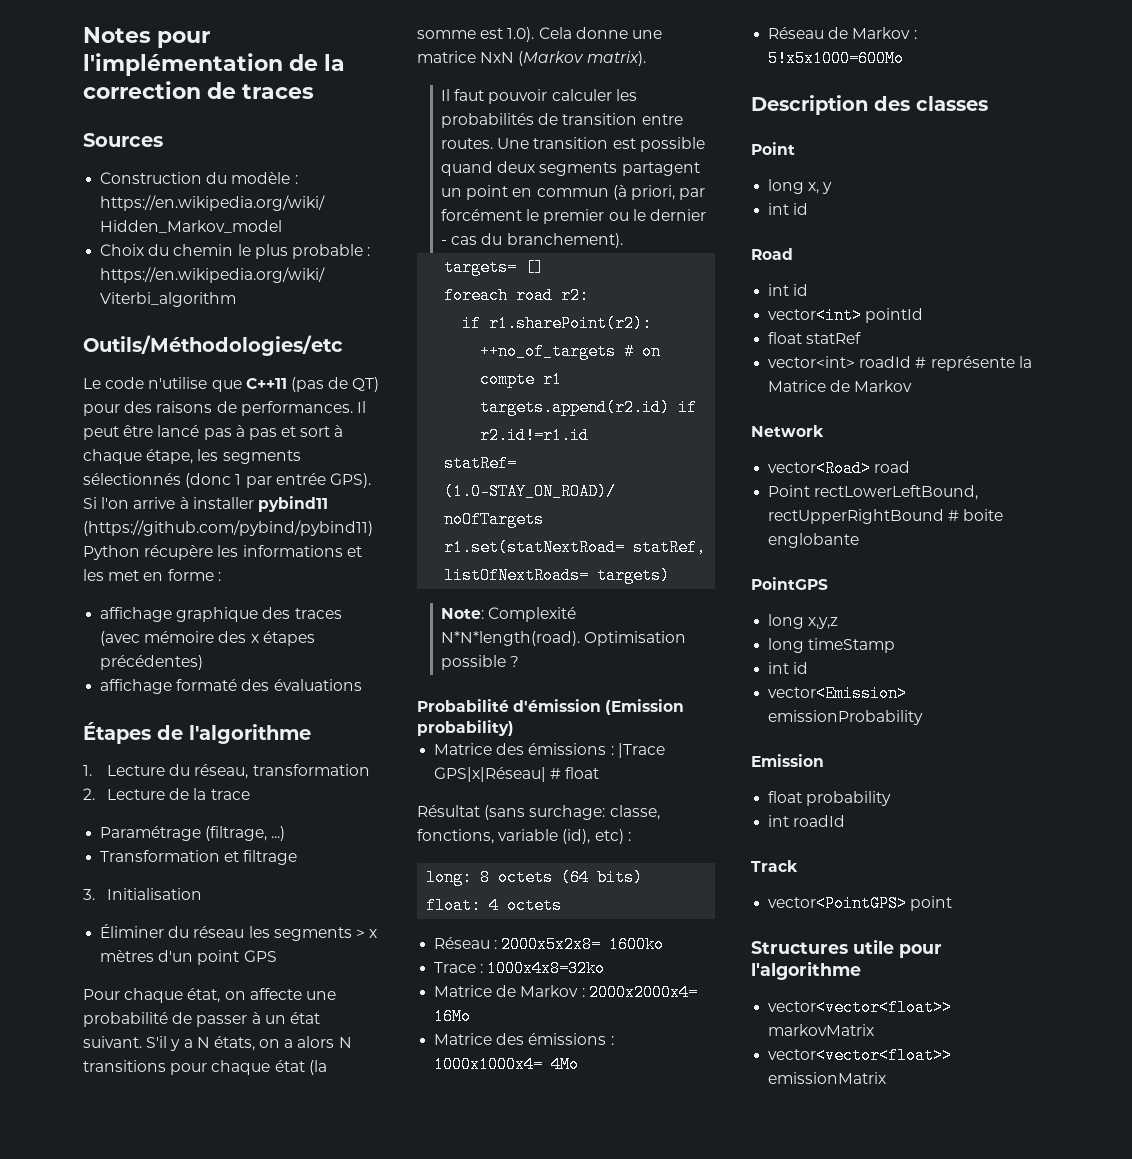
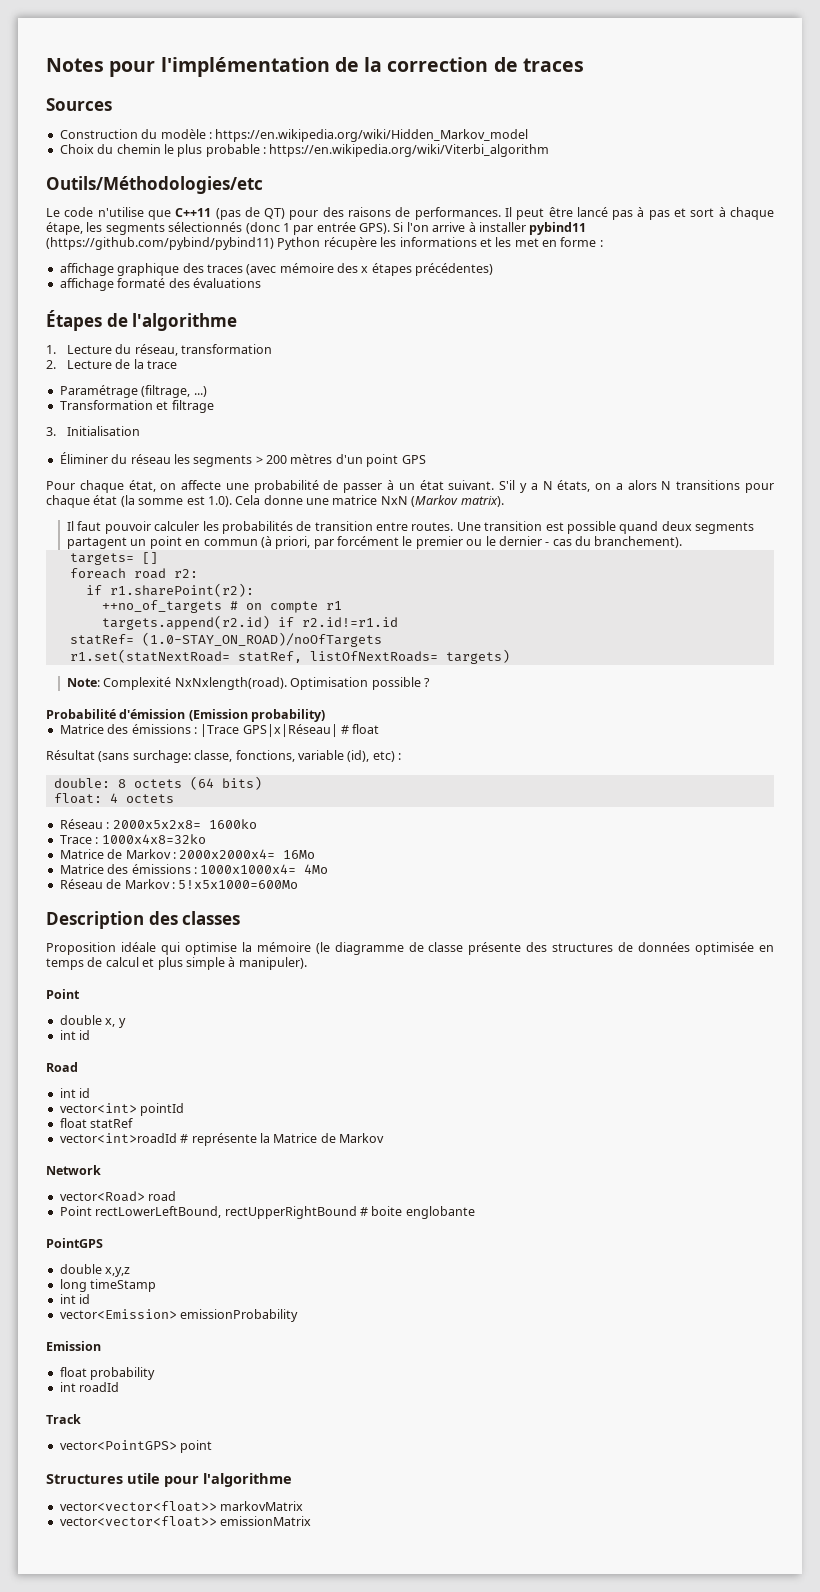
[369,929,378,938] x -> [266,455,287,464] 200
[441,631,581,646] N*N*length(road). -> [174,677,287,690] NxNxlength(road).
[426,869,473,886] long: -> [53,778,110,788] double:
(988, 103) none -> [46,942,774,955] [46,957,307,970] // Proposition idéale qui optimise la mémoire (le diagramme de classe présente des structures de données optimisée en temps de calcul et plus simple à manipuler).
[768,179,805,194] long -> [59,1015,102,1025] double
[768,356,912,368] vector<int> roadId -> [59,1133,177,1143] vector<int>roadId
[768,614,805,629] long -> [59,1264,102,1274] double

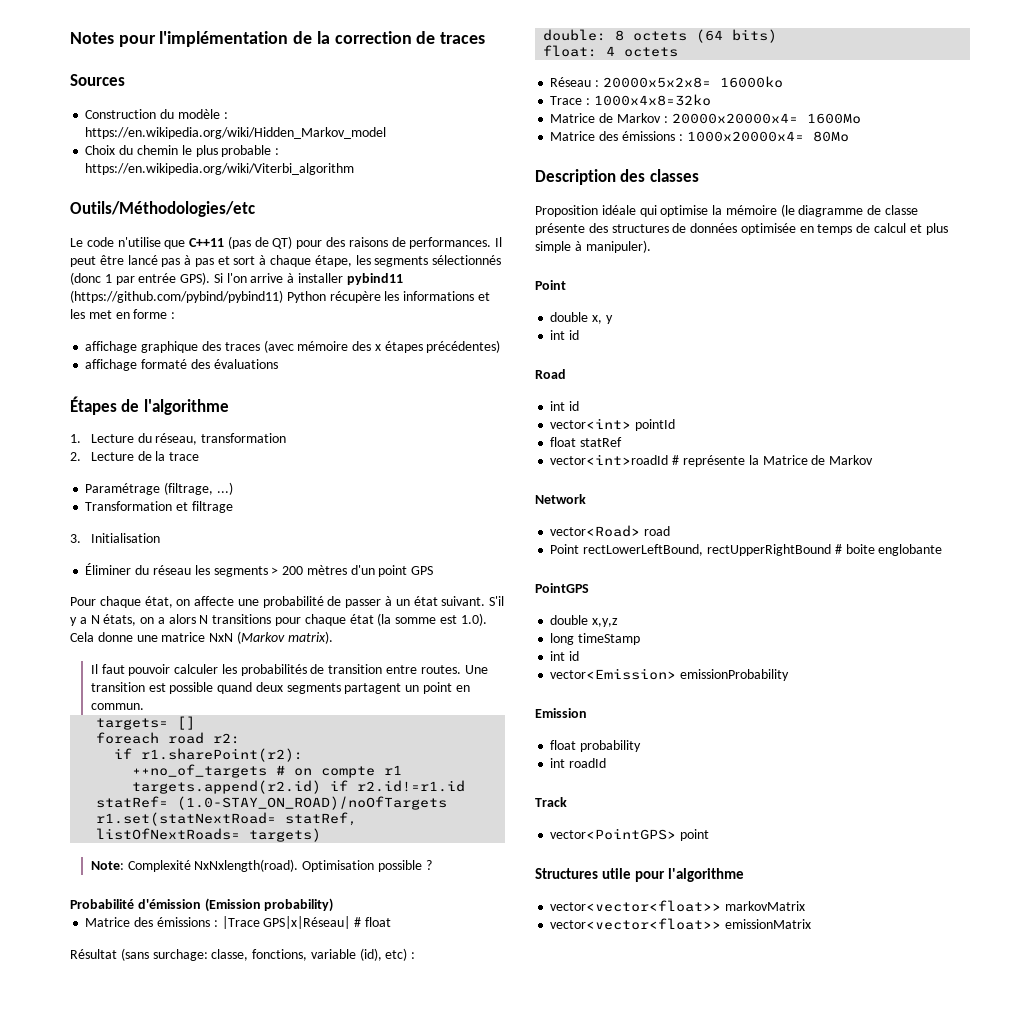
[203,536,683,549] commun (à priori, par forcément le premier ou le dernier - cas du branchement). -> [90,703,144,710] commun.
[112,819,257,829] 2000x5x2x8= 1600ko -> [602,76,783,88] 20000x5x2x8= 16000ko
[179,849,316,859] [59,864,329,874] [59,879,299,889] 2000x2000x4= 16Mo // Matrice des émissions : 1000x1000x4= 4Mo // Réseau de Markov : 5!x5x1000=600Mo -> [671,113,861,124] [550,131,849,142] 20000x20000x4= 1600Mo // Matrice des émissions : 1000x20000x4= 80Mo

